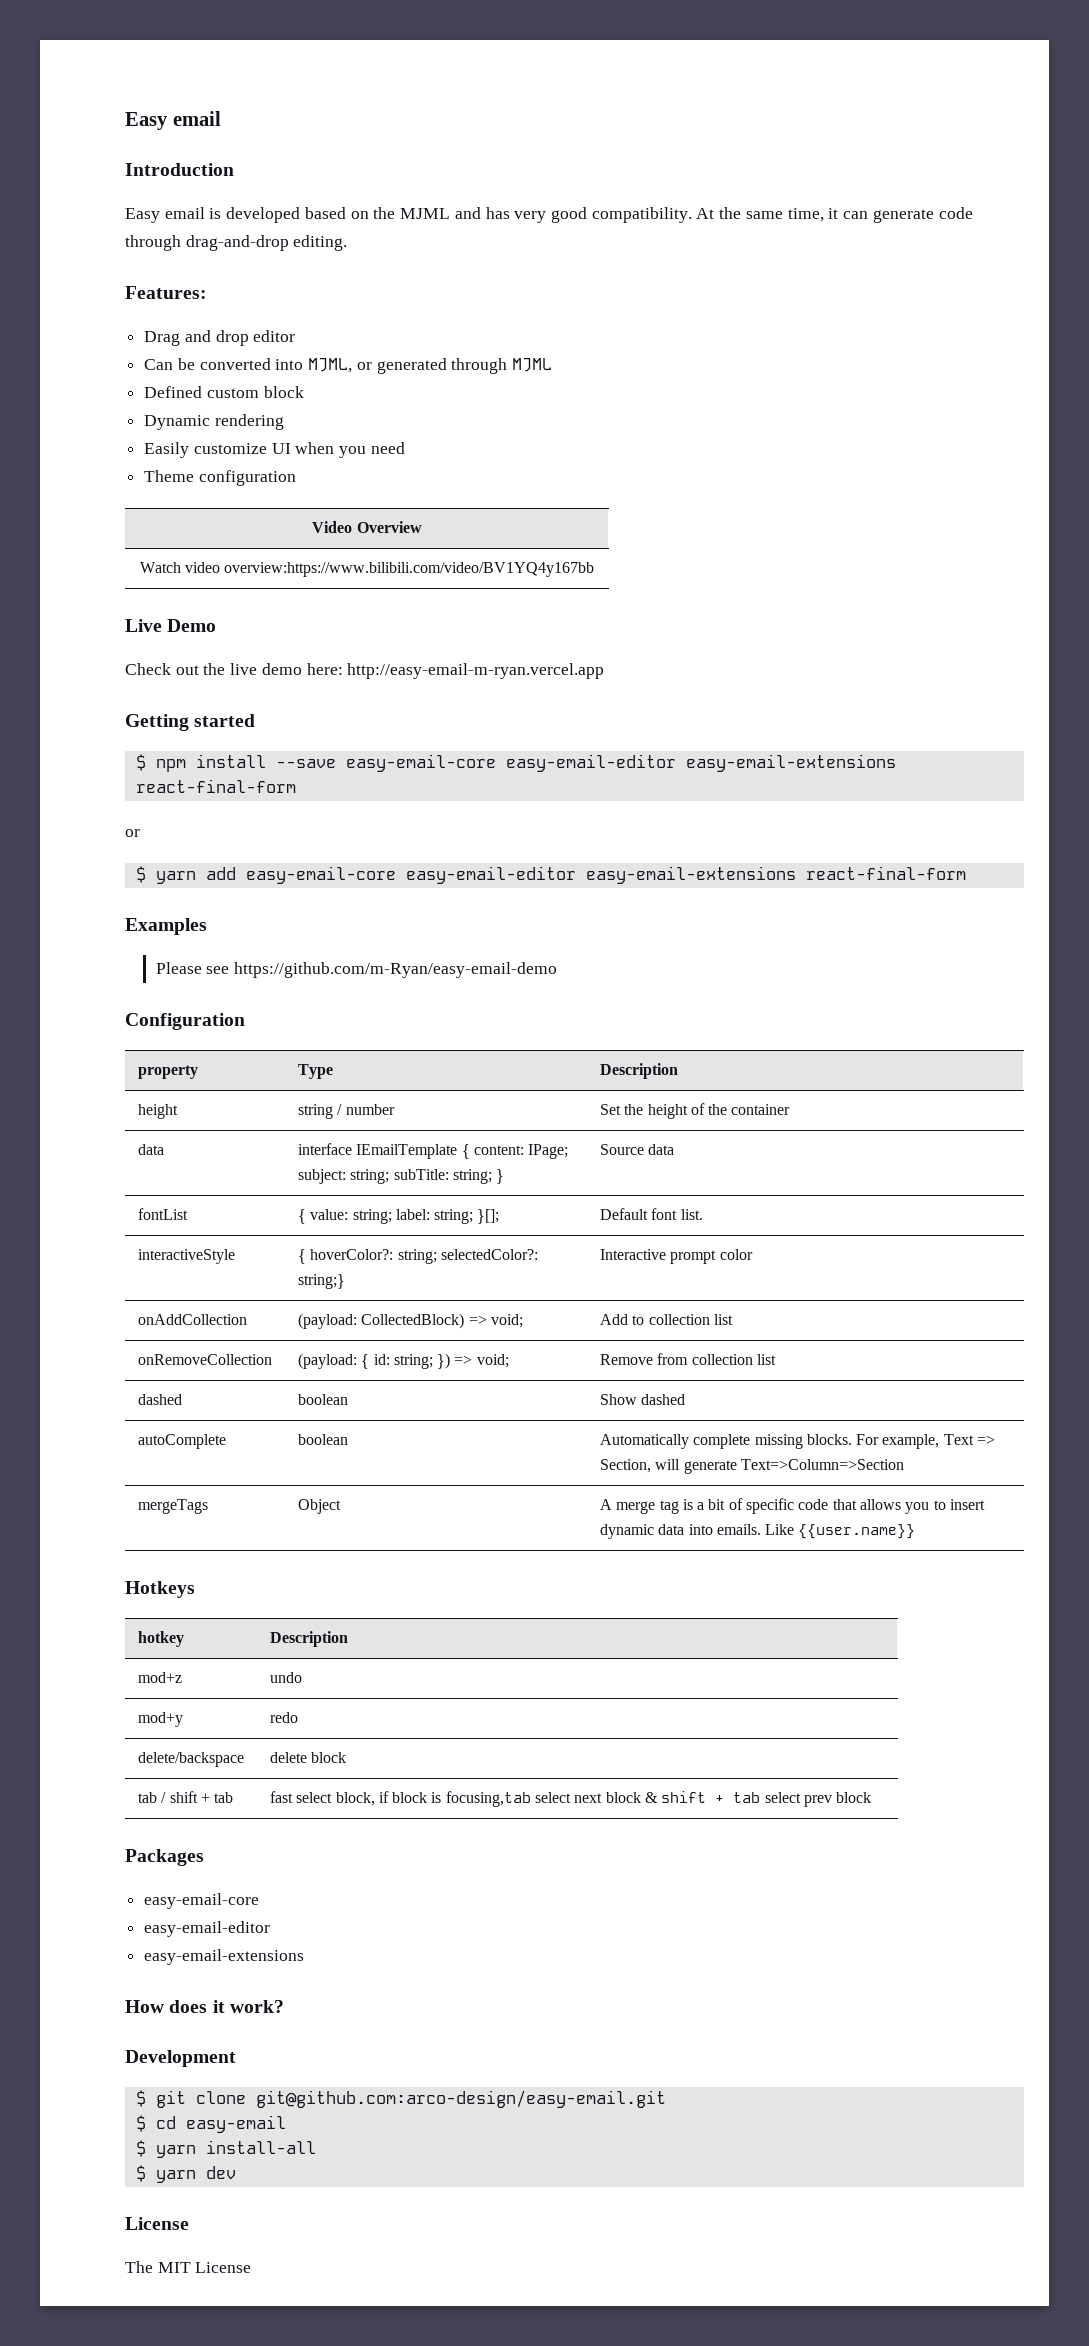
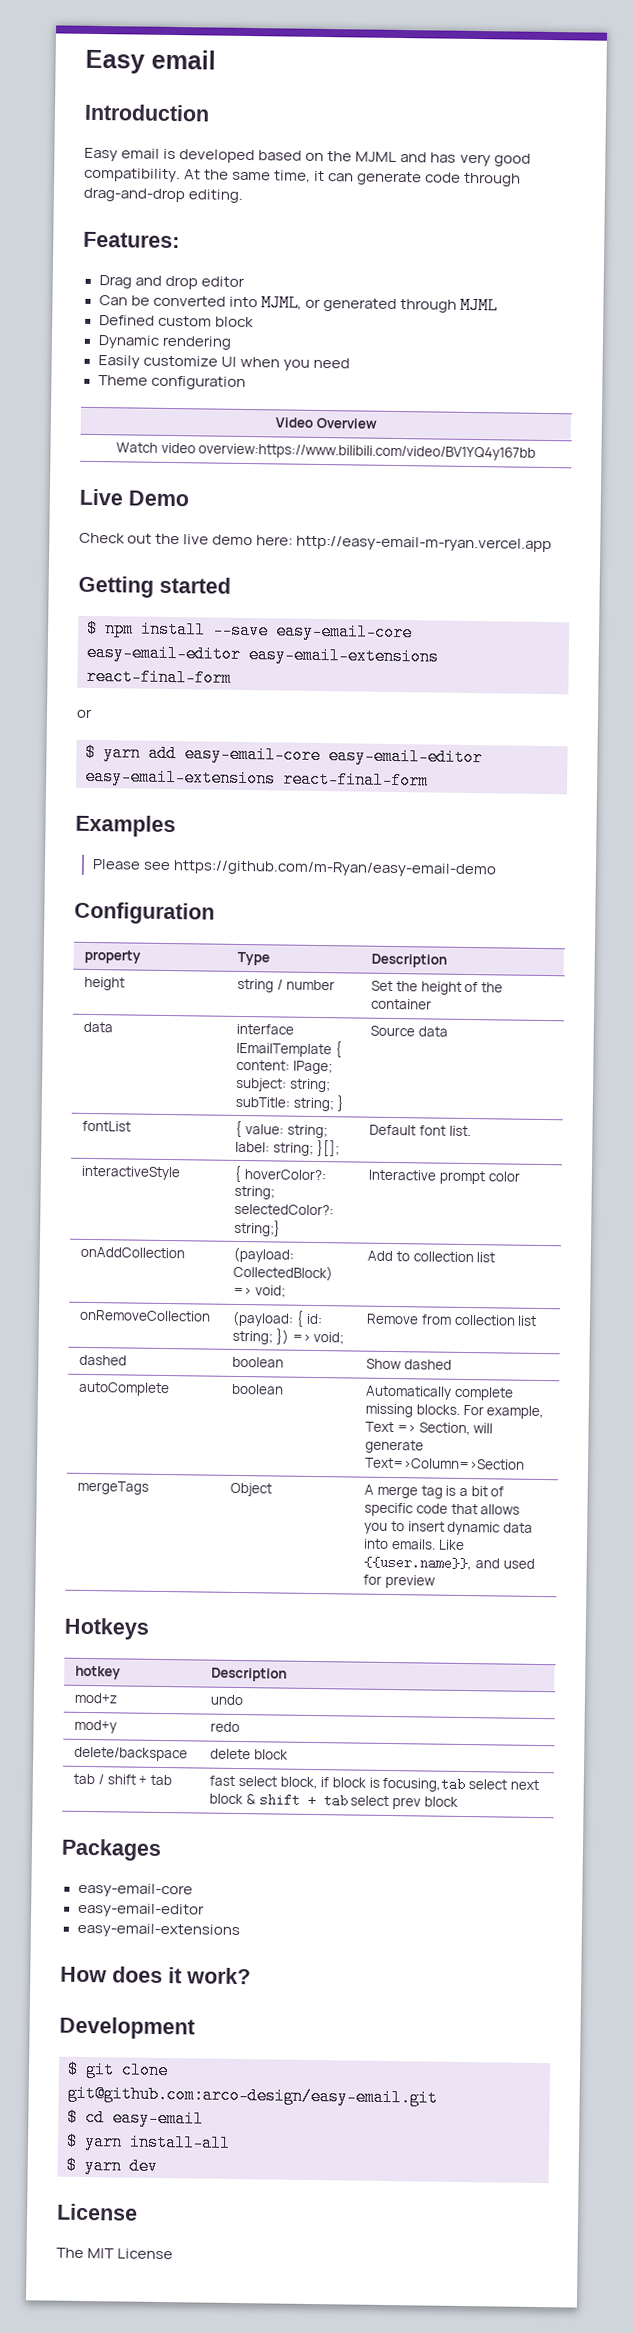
[798,1524,916,1539] {{user.name}} -> [363,1555,535,1571] [363,1574,437,1589] {{user.name}}, and used for preview

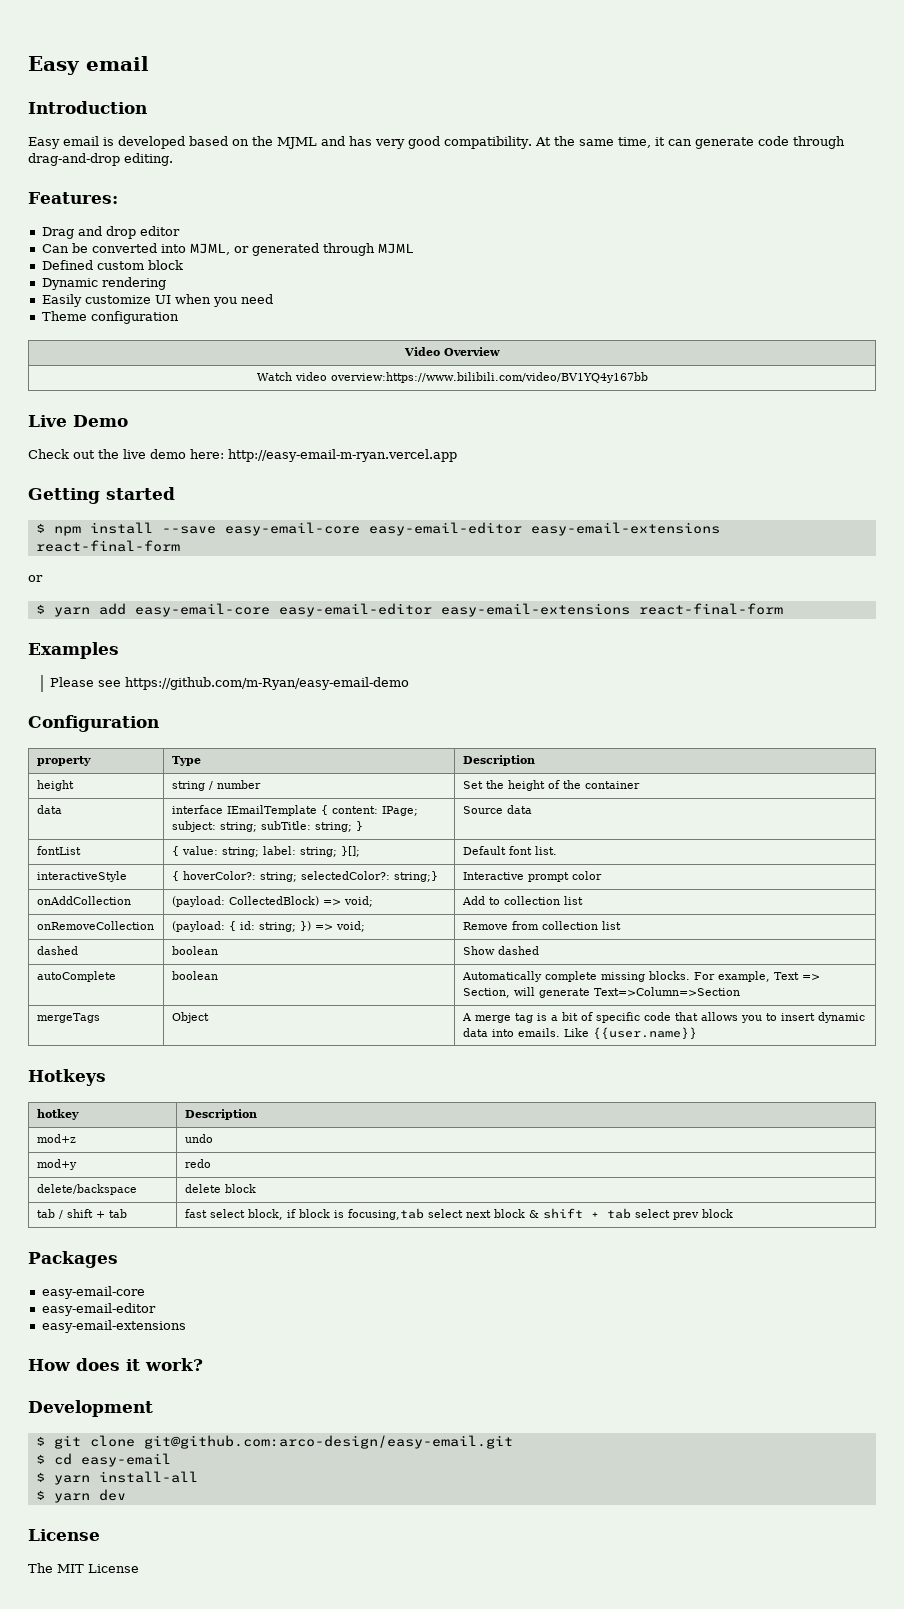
[363,1555,535,1571] [363,1574,437,1589] {{user.name}}, and used for preview -> [592,1027,697,1040] {{user.name}}

